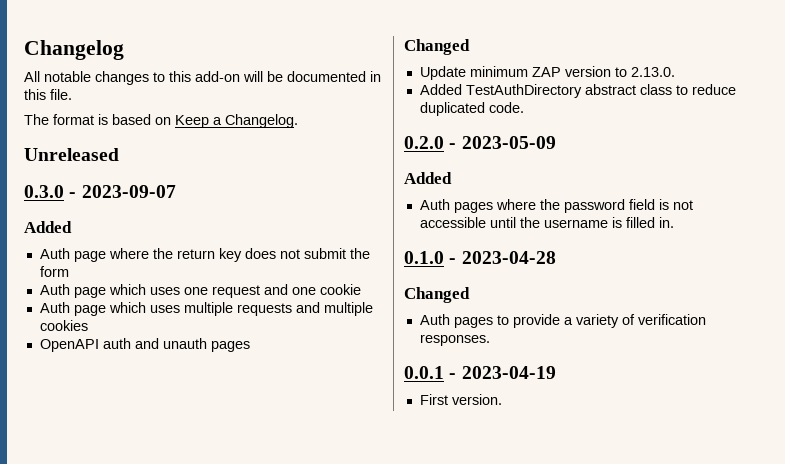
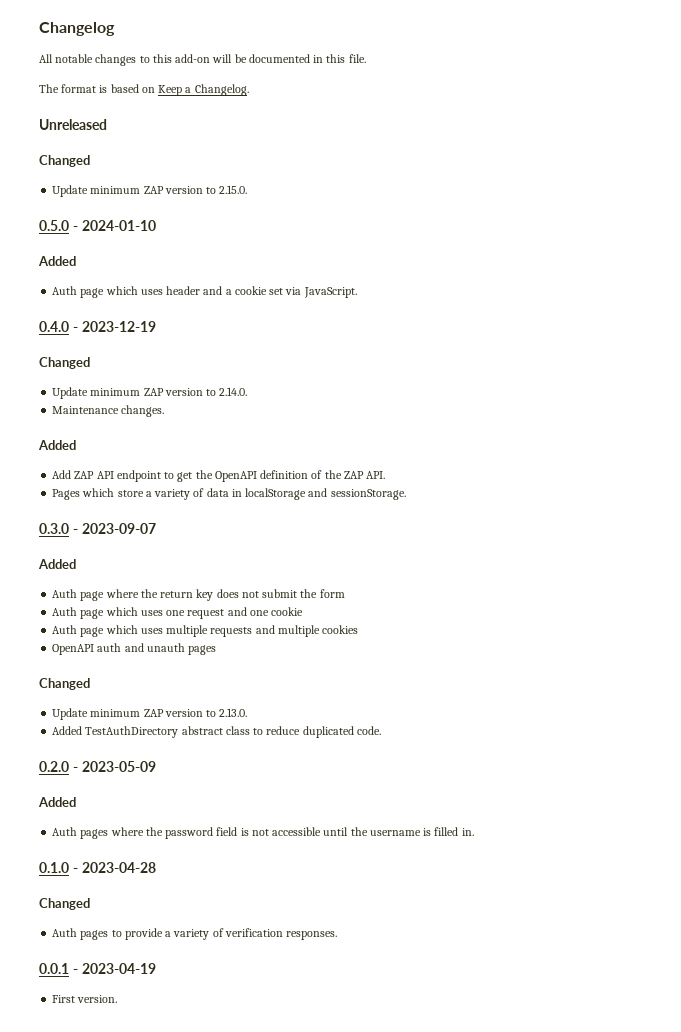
(119, 154) none -> [39,155,90,167] [52,185,248,197] [39,220,156,231] [38,256,76,266] [52,286,357,298] [39,321,156,332] [39,357,90,369] [52,387,248,399] [52,405,165,417] [38,440,76,450] [52,470,386,482] [52,488,406,500] // Changed // Update minimum ZAP version to 2.15.0. // 0.5.0 - 2024-01-10 // Added // Auth page which uses header and a cookie set via JavaScript. // 0.4.0 - 2023-12-19 // Changed // Update minimum ZAP version to 2.14.0. // Maintenance changes. // Added // Add ZAP API endpoint to get the OpenAPI definition of the ZAP API. // Pages which store a variety of data in localStorage and sessionStorage.

